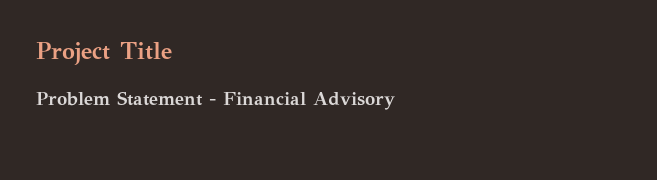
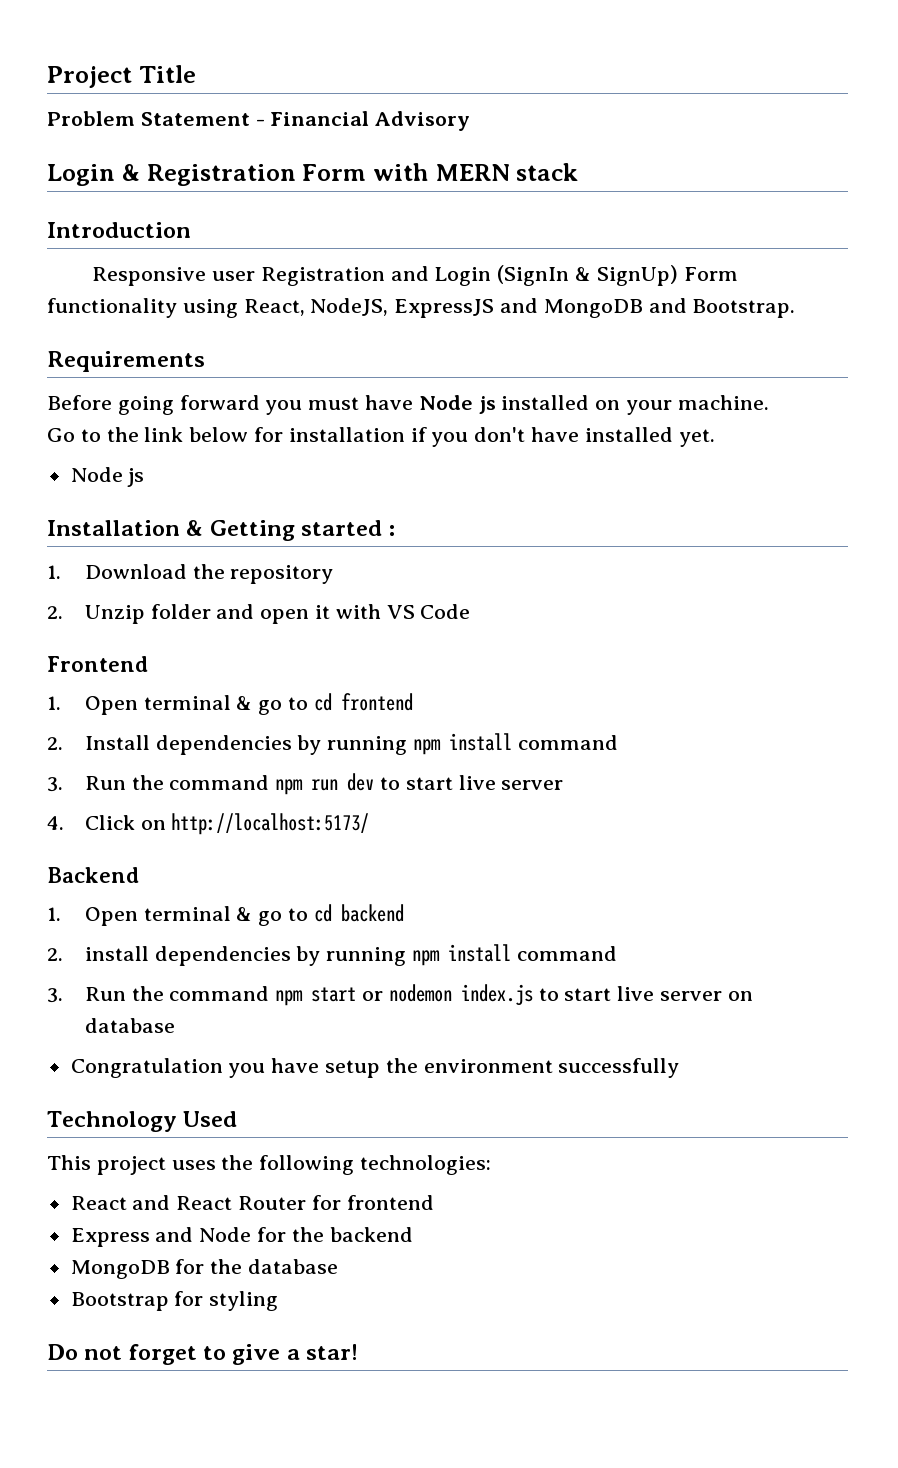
(395, 101) none -> [47,163,579,186] [47,222,191,238] [92,265,738,286] [47,298,796,318] [47,351,205,372] [47,395,769,415] [47,427,715,447] [70,467,145,487] [47,520,396,541] [47,564,334,584] [47,604,471,624] [47,656,148,672] [47,693,413,715] [47,733,618,755] [47,773,564,795] [47,813,370,835] [47,867,139,883] [47,904,404,926] [47,944,617,966] [47,984,753,1006] [84,1018,175,1033] [70,1058,680,1078] [47,1111,238,1132] [47,1155,492,1175] [70,1195,434,1210] [70,1227,413,1247] [70,1259,339,1279] [70,1291,279,1311] [47,1344,359,1365] // Login & Registration Form with MERN stack // Introduction // Responsive user Registration and Login (SignIn & SignUp) Form functionality using React, NodeJS, ExpressJS and MongoDB and Bootstrap. // Requirements // Before going forward you must have Node js installed on your machine. // Go to the link below for installation if you don't have installed yet. // Node js // Installation & Getting started : // 1. Download the repository // 2. Unzip folder and open it with VS Code // Frontend // 1. Open terminal & go to cd frontend // 2. Install dependencies by running npm install command // 3. Run the command npm run dev to start live server // 4. Click on http://localhost:5173/ // Backend // 1. Open terminal & go to cd backend // 2. install dependencies by running npm install command // 3. Run the command npm start or nodemon index.js to start live server on database // Congratulation you have setup the environment successfully // Technology Used // This project uses the following technologies: // React and React Router for frontend // Express and Node for the backend // MongoDB for the database // Bootstrap for styling // Do not forget to give a star!

